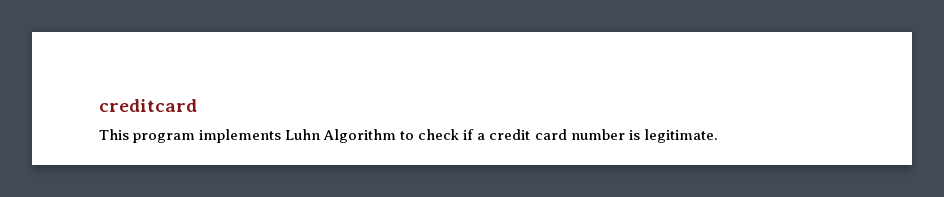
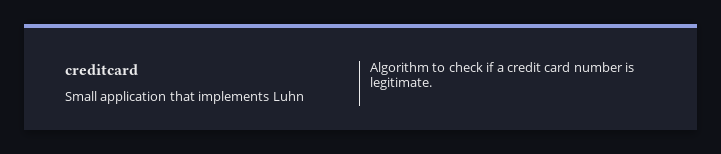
[99,129,196,143] This program -> [65,91,195,104] Small application that

